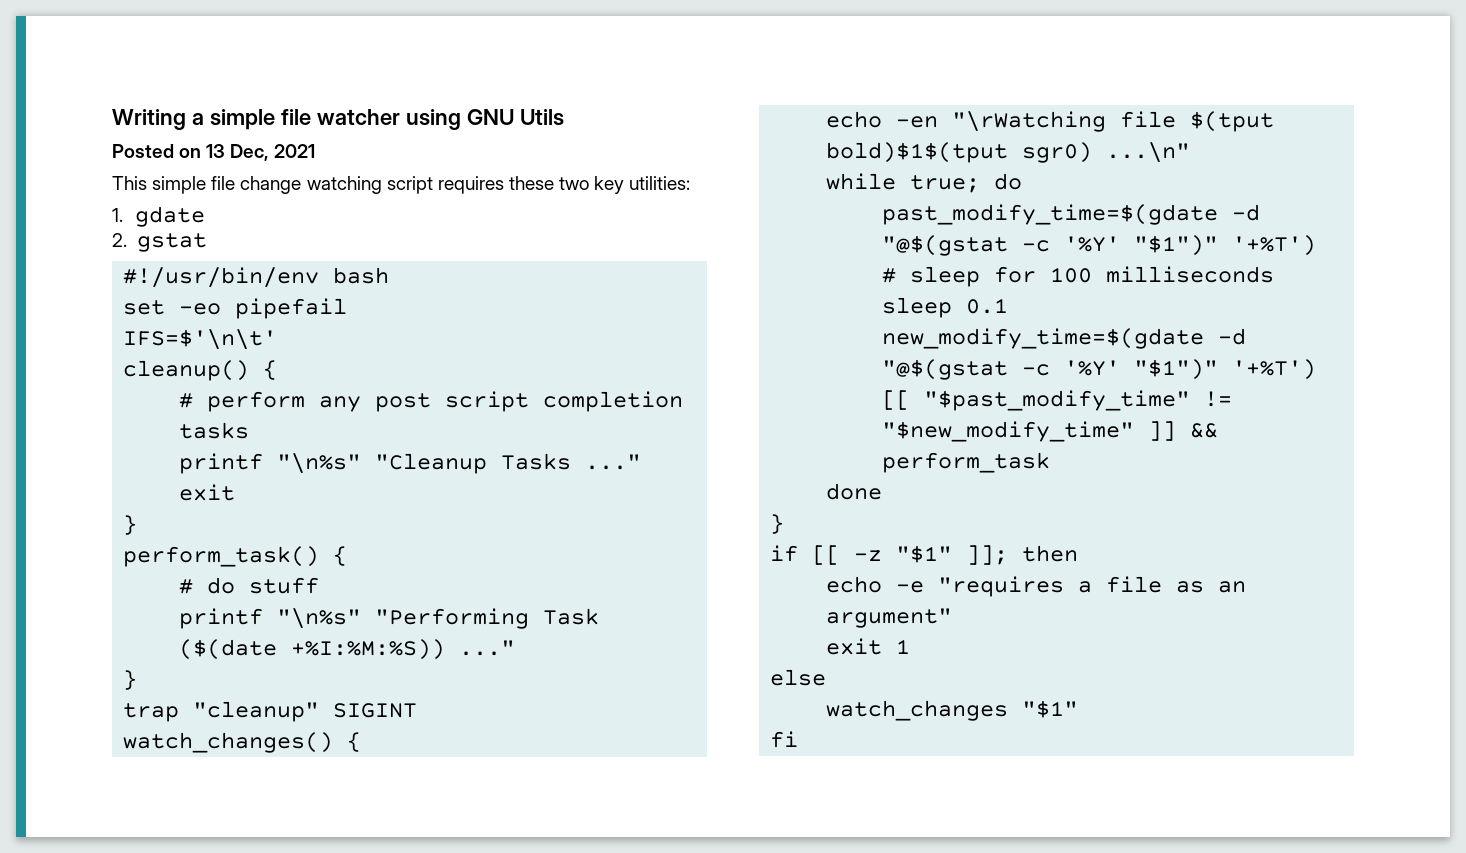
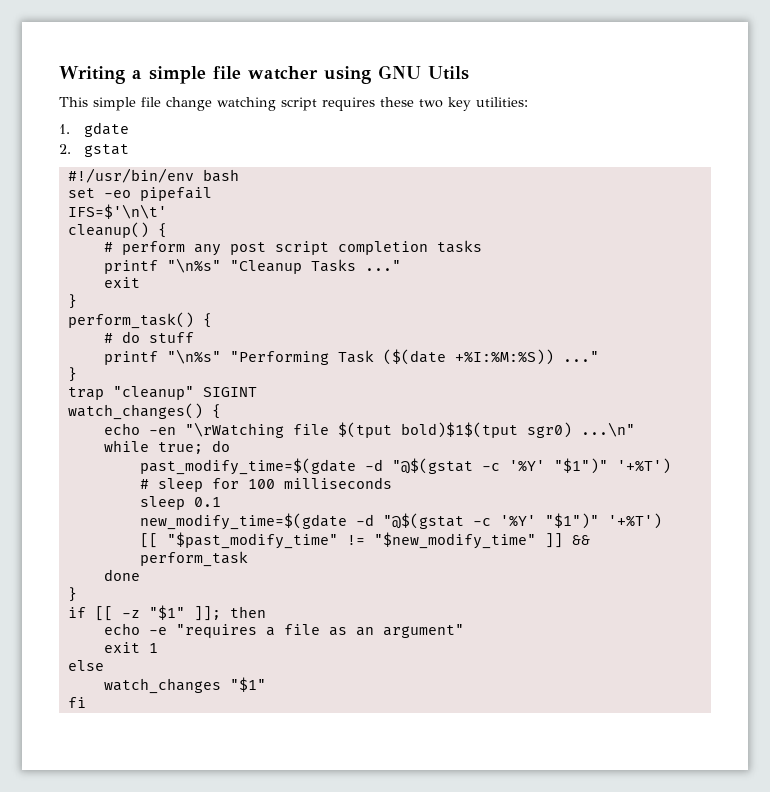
[112,144,315,161] // Posted on 13 Dec, 2021 -> (469, 73) none

